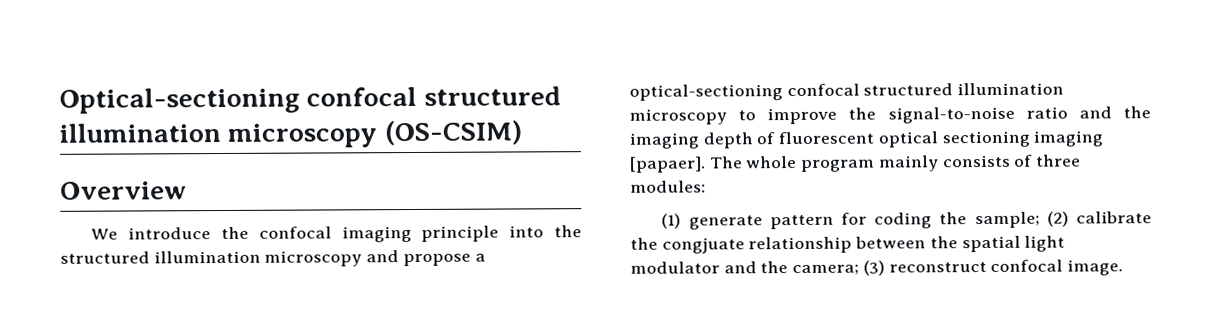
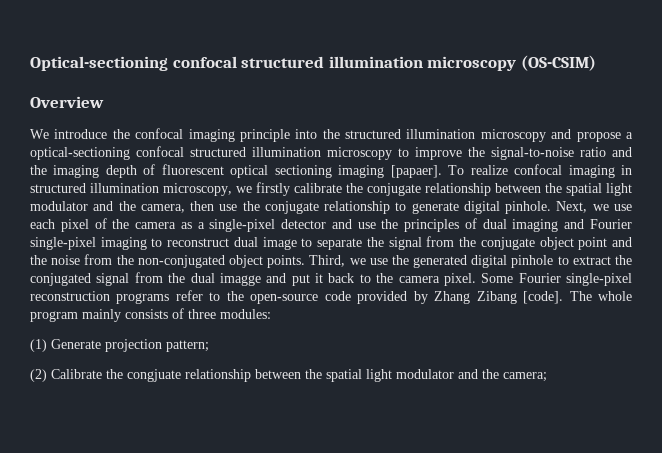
(706, 164) none -> [448,164,632,178] [30,182,632,196] [30,201,632,214] [30,218,632,232] [30,236,633,250] [30,254,632,268] [30,272,632,286] [30,290,564,304] To realize confocal imaging in structured illumination microscopy, we firstly calibrate the conjugate relationship between the spatial light modulator and the camera, then use the conjugate relationship to generate digital pinhole. Next, we use each pixel of the camera as a single-pixel detector and use the principles of dual imaging and Fourier single-pixel imaging to reconstruct dual image to separate the signal from the conjugate object point and the noise from the non-conjugated object points. Third, we use the generated digital pinhole to extract the conjugated signal from the dual imagge and put it back to the camera pixel. Some Fourier single-pixel reconstruction programs refer to the open-source code provided by Zhang Zibang [code].
[688,211,1152,230] generate pattern for coding the sample; (2) calibrate -> [51,339,209,352] [30,369,102,382] Generate projection pattern; // (2) Calibrate
[862,259,1124,276] (3) reconstruct confocal image. -> (547, 377) none

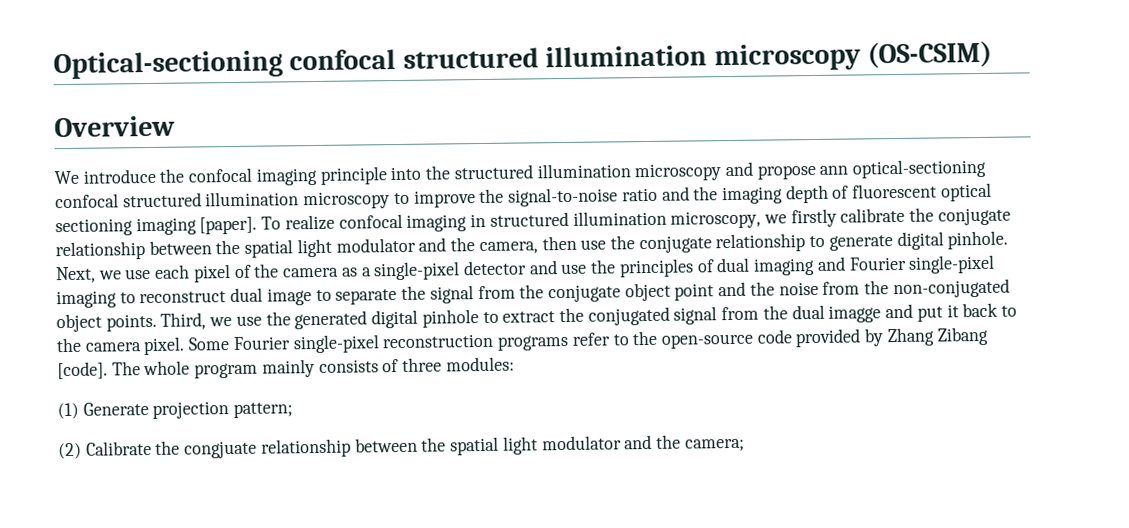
[625,132,633,139] a -> [819,165,849,175] ann
[390,165,442,178] [papaer]. -> [199,216,258,235] [paper].

